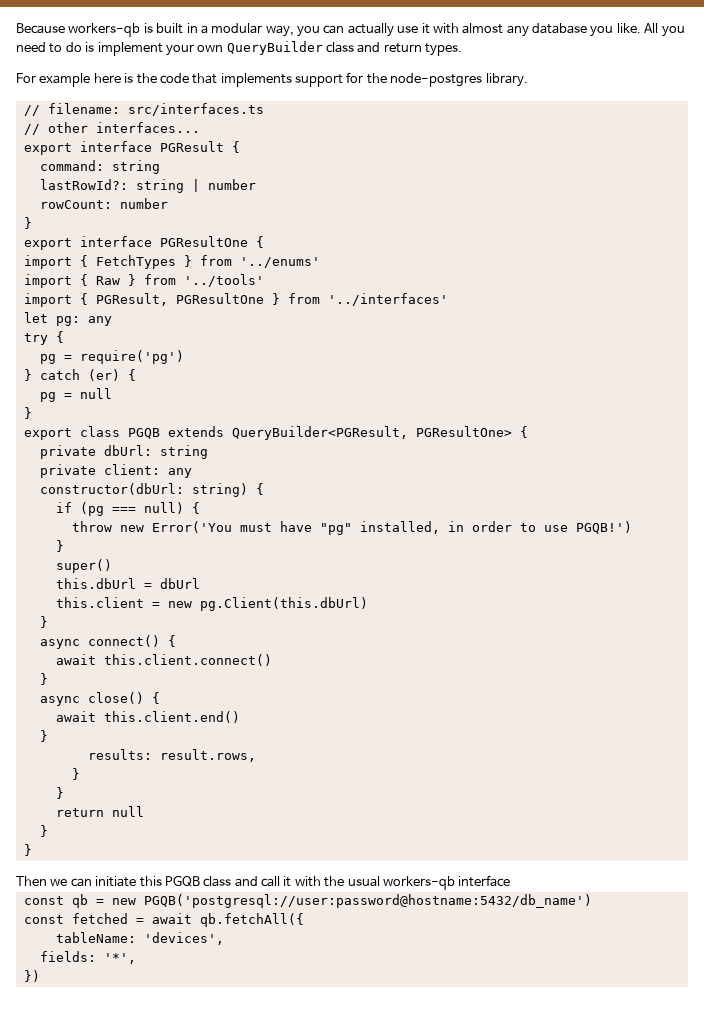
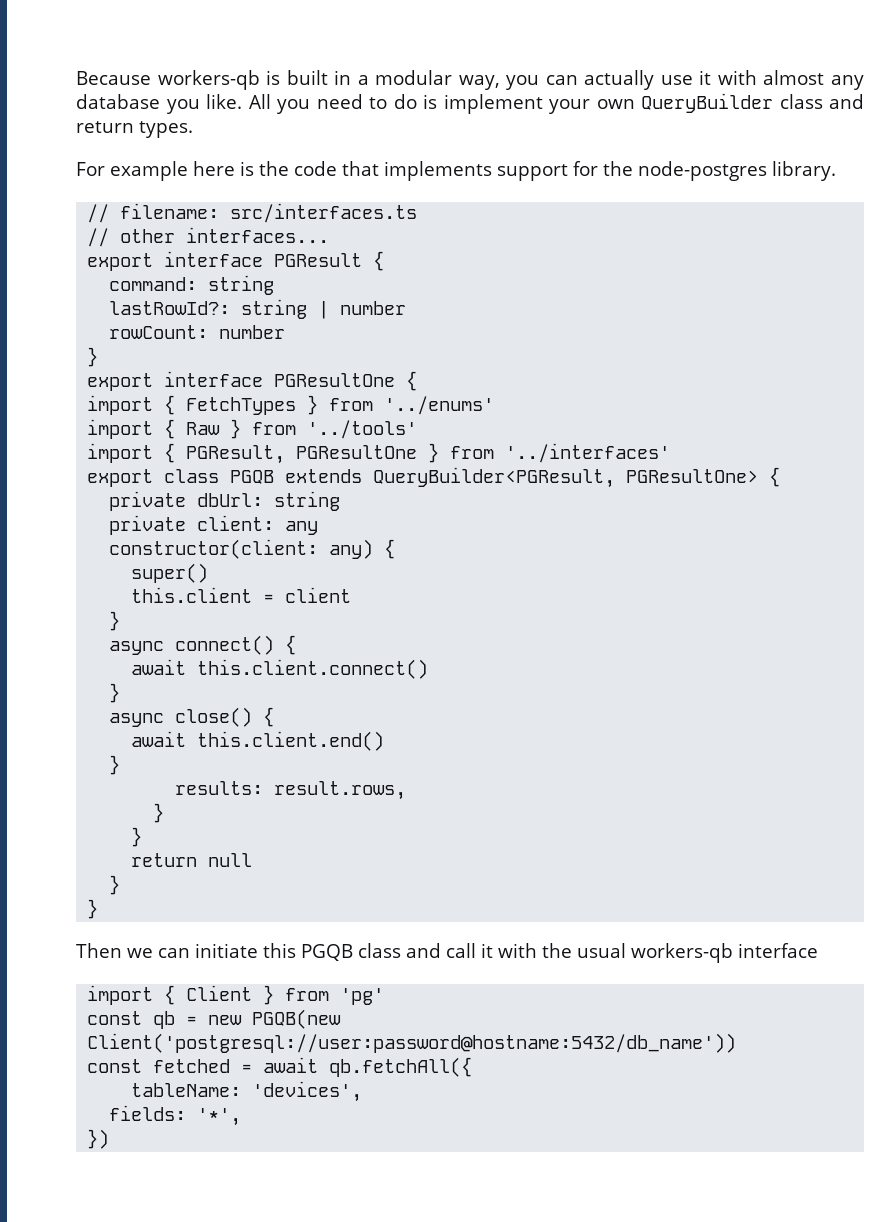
[23,312,112,326] [23,331,64,345] [39,350,184,364] [23,369,136,381] [39,388,112,402] [23,407,32,419] // let pg: any // try { // pg = require('pg') // } catch (er) { // pg = null // } -> (671, 453) none
[39,483,264,497] [55,502,200,516] [71,521,632,535] [55,540,64,552] [55,559,112,573] [55,578,200,589] constructor(dbUrl: string) { // if (pg === null) { // throw new Error('You must have "pg" installed, in order to use PGQB!') // } // super() // this.dbUrl = dbUrl -> [109,539,396,559] [131,563,209,583] constructor(client: any) { // super()
[167,597,368,611] new pg.Client(this.dbUrl) -> [285,587,352,603] client
(511, 881) none -> [87,985,385,1005] // import { Client } from 'pg'
[143,894,592,908] PGQB('postgresql://user:password@hostname:5432/db_name') -> [252,1009,342,1029] [87,1033,737,1053] PGQB(new Client('postgresql://user:password@hostname:5432/db_name'))

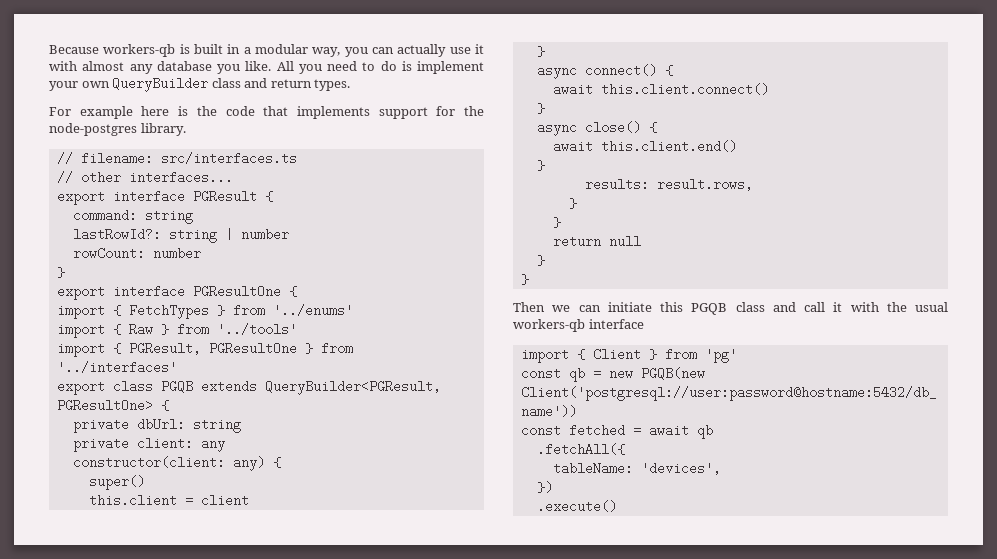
[329,1057,473,1077] qb.fetchAll({ -> [696,424,713,439] [536,443,625,456] qb // .fetchAll({
[109,1105,242,1126] [87,1129,110,1149] fields: '*', // }) -> [536,481,553,494] [536,500,617,513] }) // .execute()

